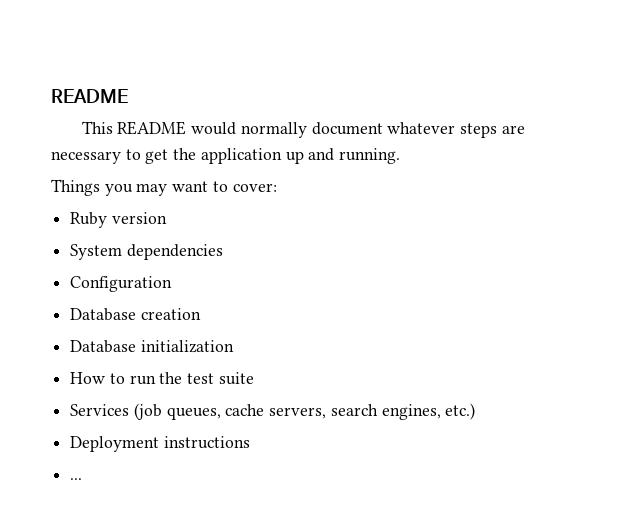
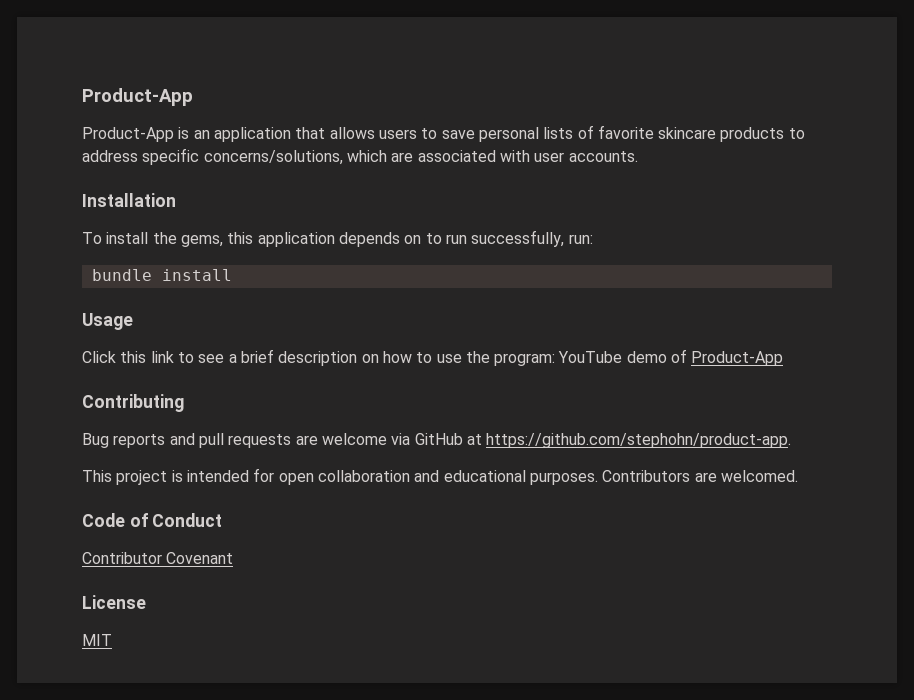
[51,89,128,103] [81,121,525,138] [51,148,401,164] [51,179,277,196] [70,212,167,228] [70,244,223,260] [70,276,173,292] [70,308,201,321] [70,340,234,353] [70,372,254,385] [70,403,476,420] [70,436,250,452] [70,478,83,480] README // This README would normally document whatever steps are necessary to get the application up and running. // Things you may want to cover: // Ruby version // System dependencies // Configuration // Database creation // Database initialization // How to run the test suite // Services (job queues, cache servers, search engines, etc.) // Deployment instructions // ... -> [82,88,193,106] [82,125,805,142] [82,148,638,165] [82,193,176,207] [82,230,593,247] [91,269,232,281] [82,313,133,330] [82,349,784,366] [82,394,184,412] [82,433,792,448] [82,468,798,485] [82,513,223,527] [82,552,234,564] [82,595,146,609] [82,634,112,646] Product-App // Product-App is an application that allows users to save personal lists of favorite skincare products to address specific concerns/solutions, which are associated with user accounts. // Installation // To install the gems, this application depends on to run successfully, run: // bundle install // Usage // Click this link to see a brief description on how to use the program: YouTube demo of Product-App // Contributing // Bug reports and pull requests are welcome via GitHub at https://github.com/stephohn/product-app. // This project is intended for open collaboration and educational purposes. Contributors are welcomed. // Code of Conduct // Contributor Covenant // License // MIT

